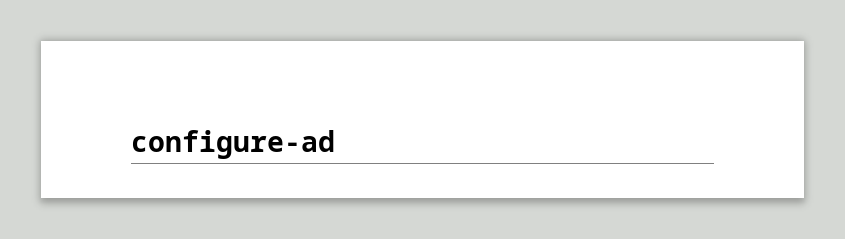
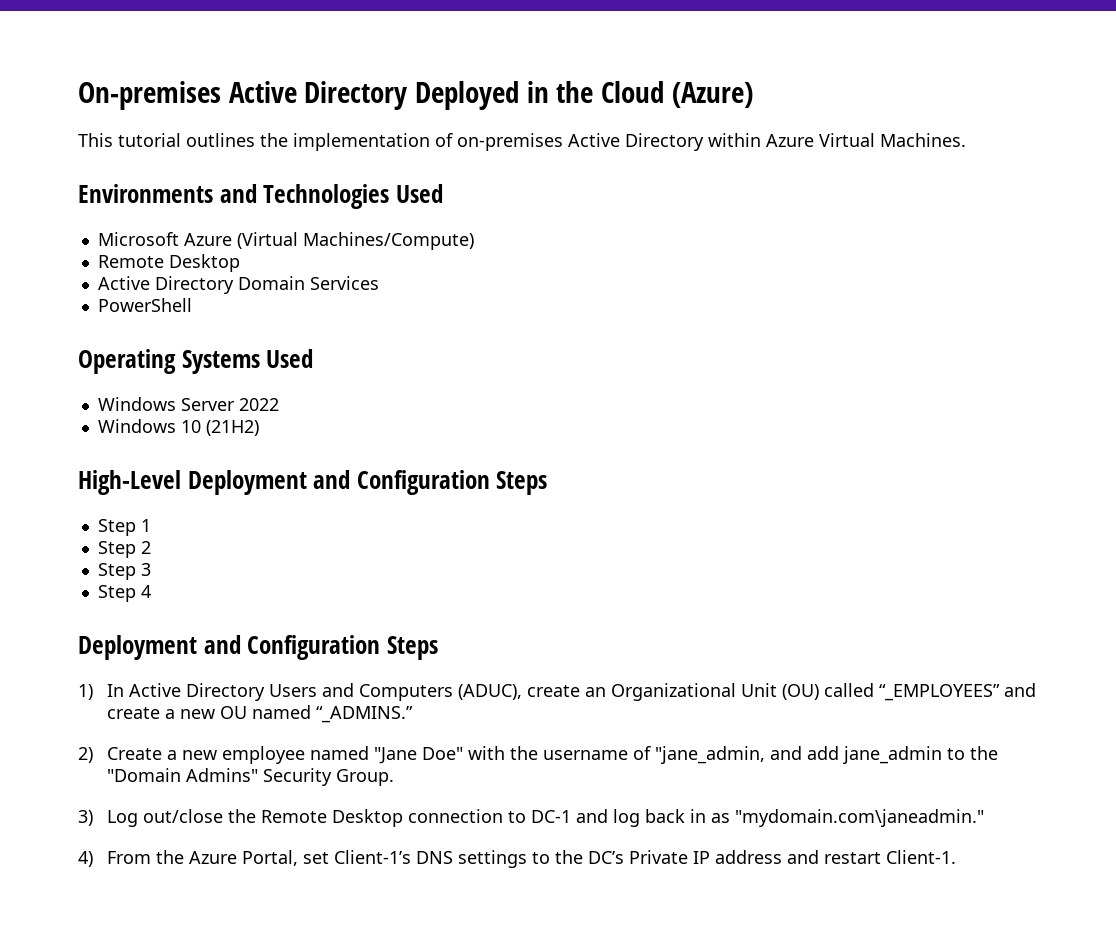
[131,130,335,159] configure-ad -> [78,81,753,110] [78,133,966,151] [78,184,443,209] [97,232,474,250] [97,254,240,272] [97,276,379,294] [97,298,192,312] [78,349,314,374] [97,397,279,411] [97,419,259,436] [78,470,548,495] [97,519,151,536] [97,541,151,558] [97,563,151,580] [97,585,151,602] [78,635,438,660] [78,683,1036,701] [106,705,413,723] [78,746,998,764] [106,768,394,786] [78,809,984,827] [78,850,956,868] On-premises Active Directory Deployed in the Cloud (Azure) // This tutorial outlines the implementation of on-premises Active Directory within Azure Virtual Machines. // Environments and Technologies Used // Microsoft Azure (Virtual Machines/Compute) // Remote Desktop // Active Directory Domain Services // PowerShell // Operating Systems Used // Windows Server 2022 // Windows 10 (21H2) // High-Level Deployment and Configuration Steps // Step 1 // Step 2 // Step 3 // Step 4 // Deployment and Configuration Steps // 1) In Active Directory Users and Computers (ADUC), create an Organizational Unit (OU) called “_EMPLOYEES” and create a new OU named “_ADMINS.” // 2) Create a new employee named "Jane Doe" with the username of "jane_admin, and add jane_admin to the "Domain Admins" Security Group. // 3) Log out/close the Remote Desktop connection to DC-1 and log back in as "mydomain.com\janeadmin." // 4) From the Azure Portal, set Client-1’s DNS settings to the DC’s Private IP address and restart Client-1.

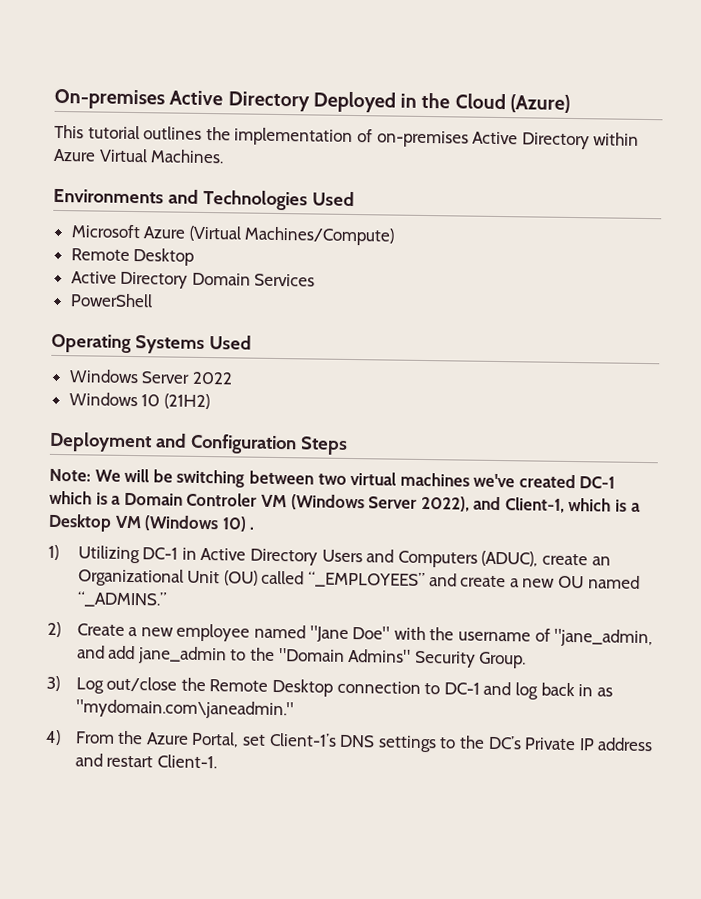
[78,470,548,495] [97,519,151,536] [97,541,151,558] [97,563,151,580] [97,585,151,602] [78,635,438,660] [78,684,124,700] High-Level Deployment and Configuration Steps // Step 1 // Step 2 // Step 3 // Step 4 // Deployment and Configuration Steps // 1) In -> [49,431,348,455] [49,468,616,489] [49,490,641,513] [48,513,255,532] [48,544,197,564] Deployment and Configuration Steps // Note: We will be switching between two virtual machines we've created DC-1 which is a Domain Controler VM (Windows Server 2022), and Client-1, which is a Desktop VM (Windows 10) . // 1) Utilizing DC-1 in

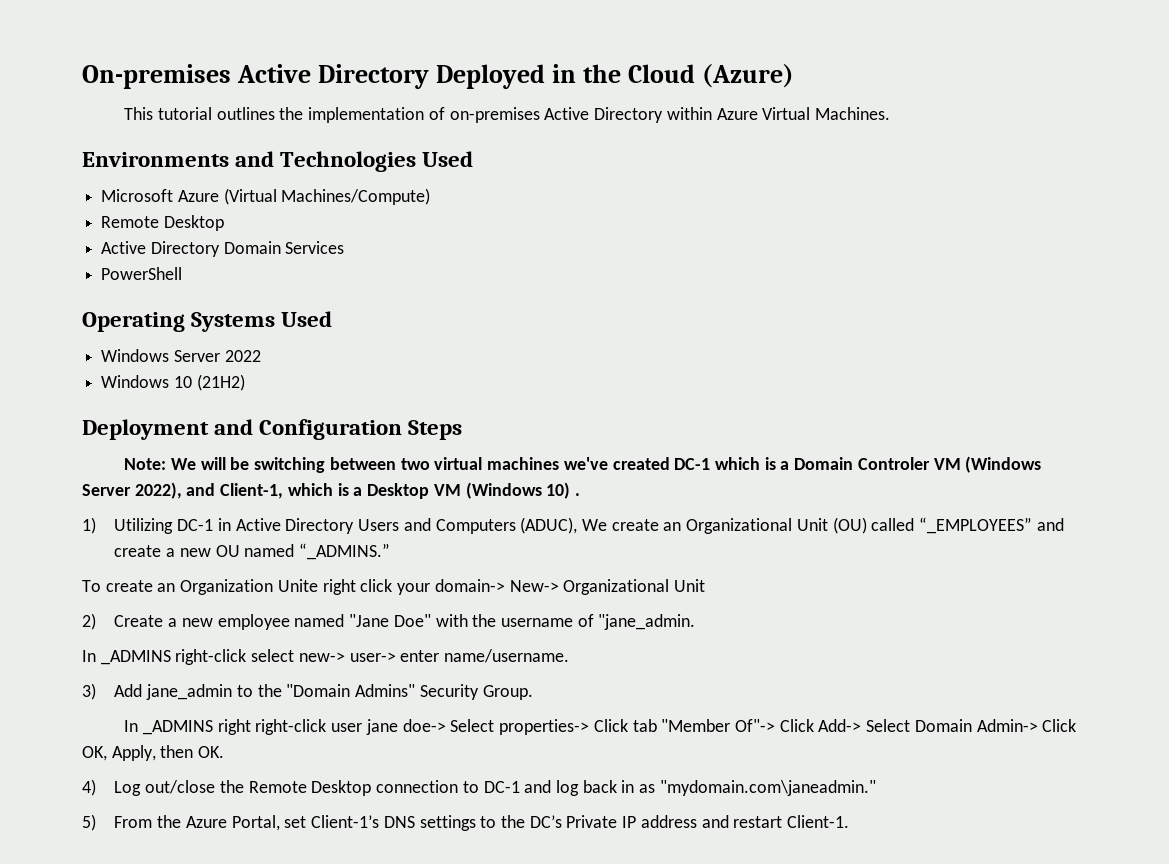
(539, 558) none -> [581,519,607,531] We
(167, 599) none -> [82,579,705,595] // To create an Organization Unite right click your domain-> New-> Organizational Unit
[554,628,654,648] [76,645,136,660] "jane_admin, and add -> [598,614,696,630] [82,649,570,665] [82,683,143,700] "jane_admin. // In _ADMINS right-click select new-> user-> enter name/username. // 3) Add
[46,675,60,692] 3) -> [124,719,1077,735] [82,745,225,761] [82,779,96,796] In _ADMINS right right-click user jane doe-> Select properties-> Click tab "Member Of"-> Click Add-> Select Domain Admin-> Click OK, Apply, then OK. // 4)
[45,729,61,746] 4) -> [82,814,96,831] 5)

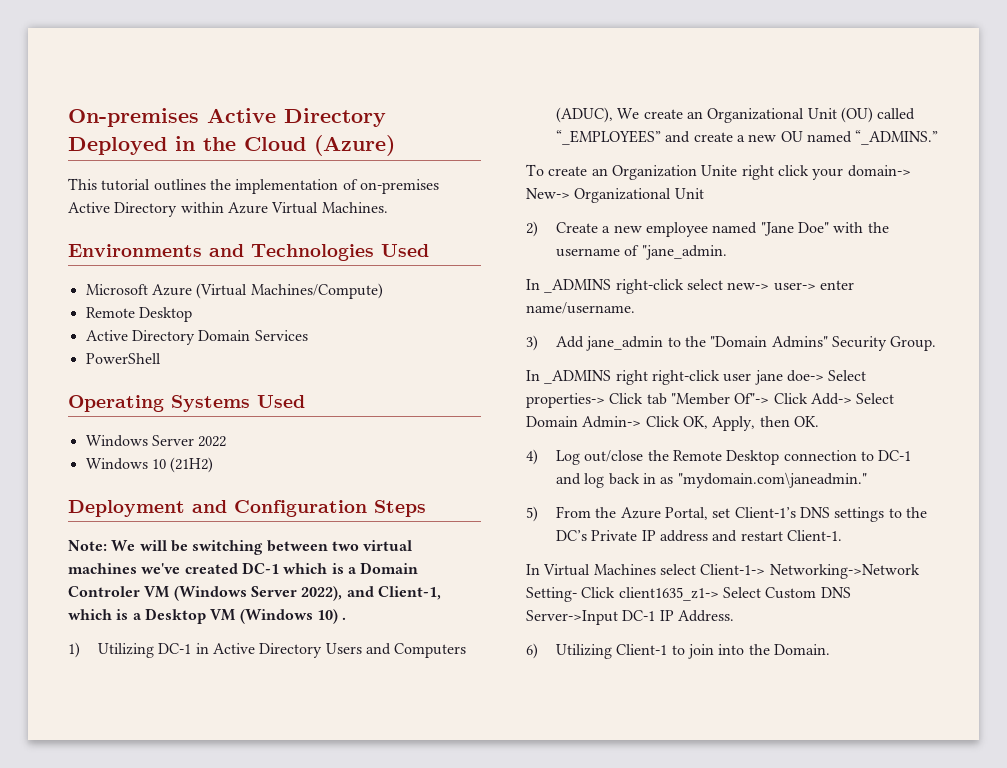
(850, 821) none -> [526,564,920,579] [526,587,851,602] [526,610,734,625] [526,643,831,659] // In Virtual Machines select Client-1-> Networking->Network Setting- Click client1635_z1-> Select Custom DNS Server->Input DC-1 IP Address. // 6) Utilizing Client-1 to join into the Domain.

